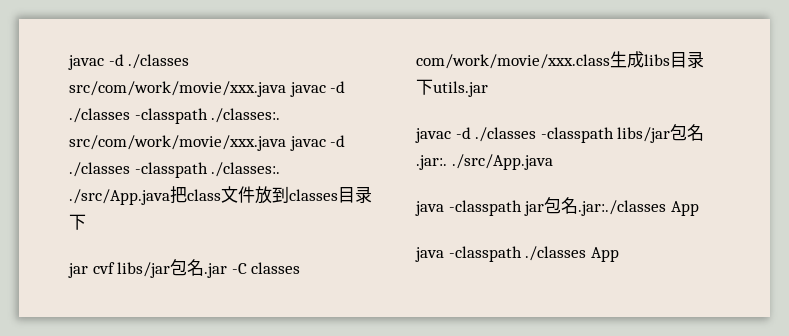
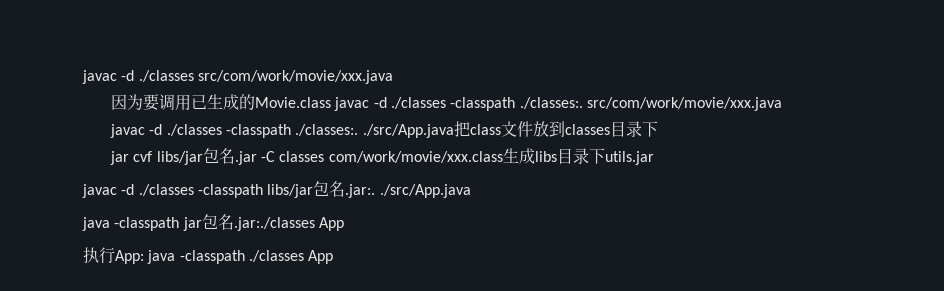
(286, 89) none -> [111,94,332,111] // 因为要调用已生成的Movie.class
(286, 143) none -> (783, 104) //
(699, 208) none -> [83,247,144,264] 执行App:

